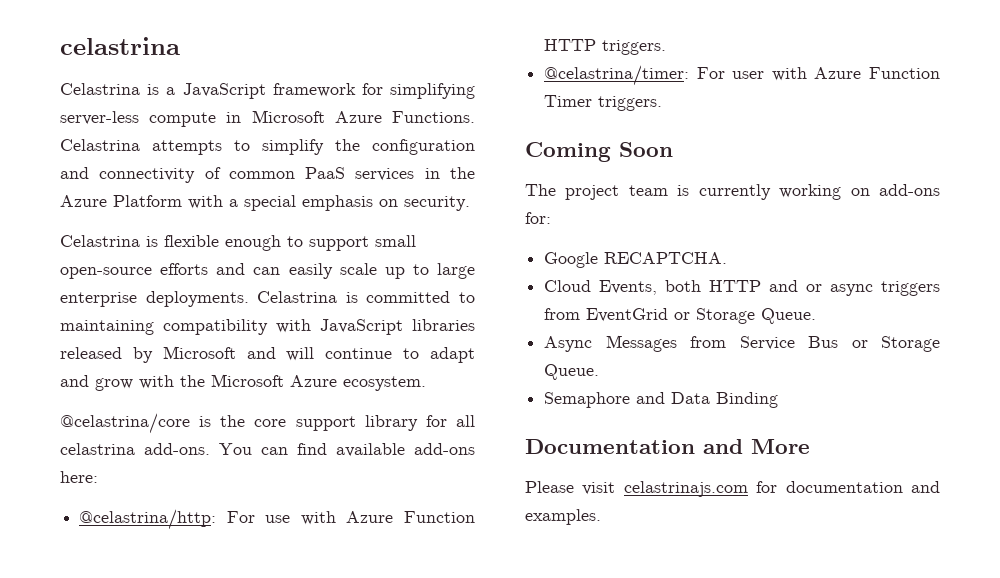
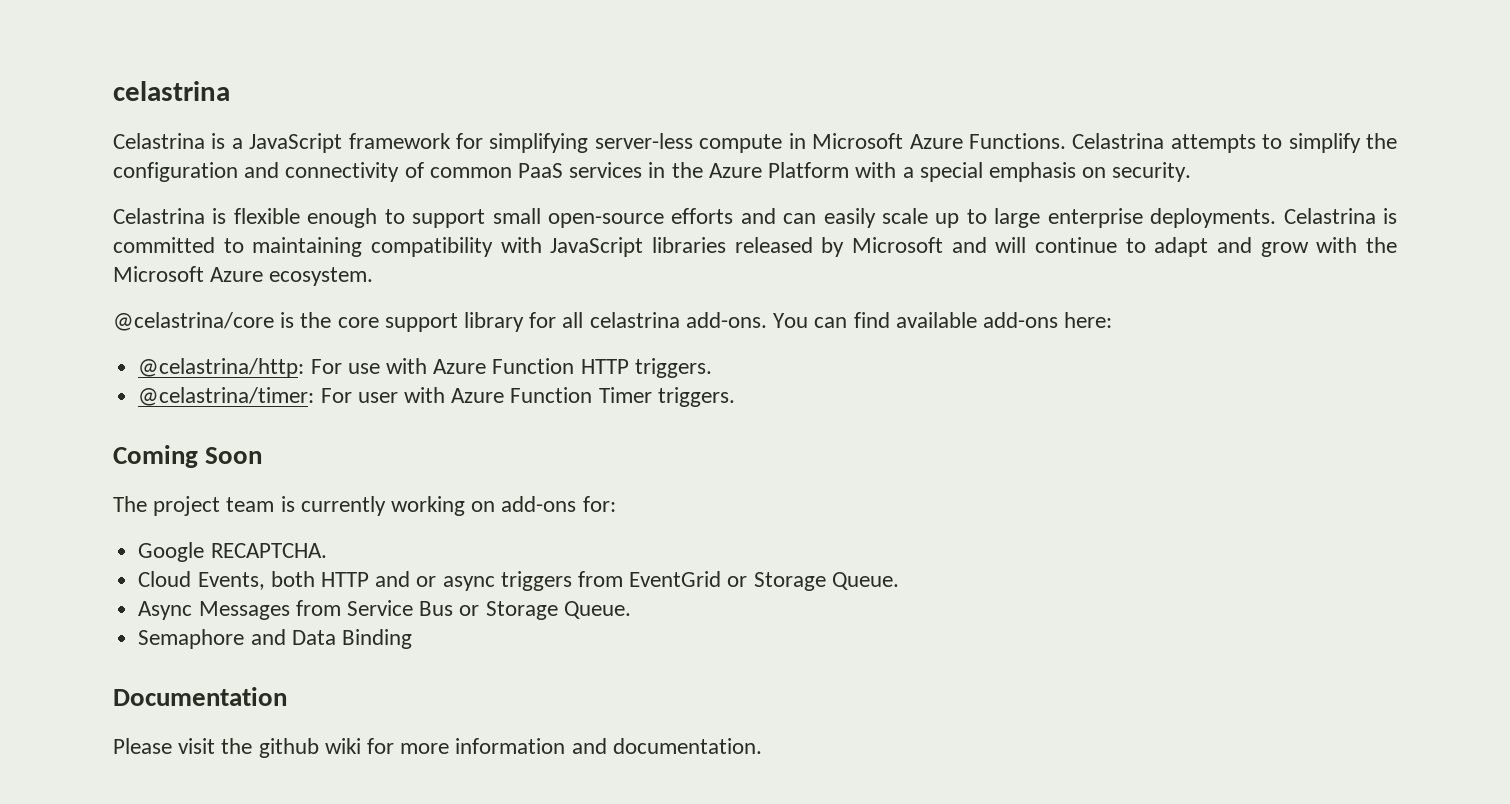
[703,439,810,454] and More -> (287, 696) none
[623,481,940,497] [525,509,601,525] celastrinajs.com for documentation and examples. -> [221,738,762,758] the github wiki for more information and documentation.

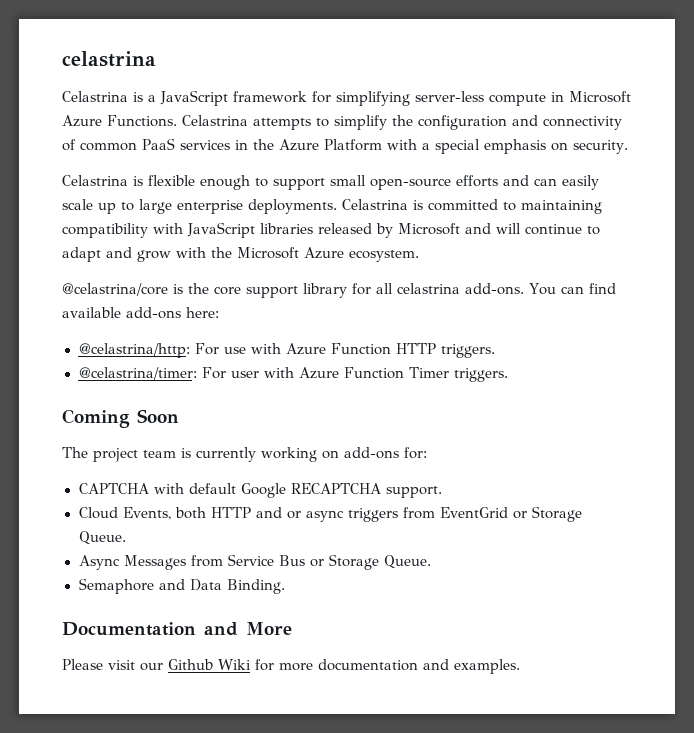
[138,542,327,562] Google RECAPTCHA. -> [78,483,442,498] CAPTCHA with default Google RECAPTCHA support.
[341,629,412,649] Binding -> [226,579,285,594] Binding.
(287, 696) none -> [204,622,292,636] and More
[221,738,762,758] the github wiki for more information and documentation. -> [140,659,520,674] our Github Wiki for more documentation and examples.

